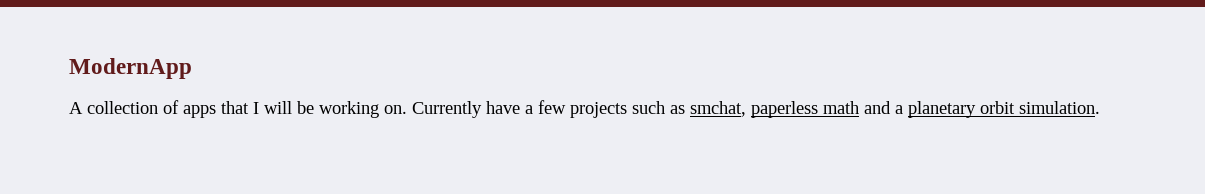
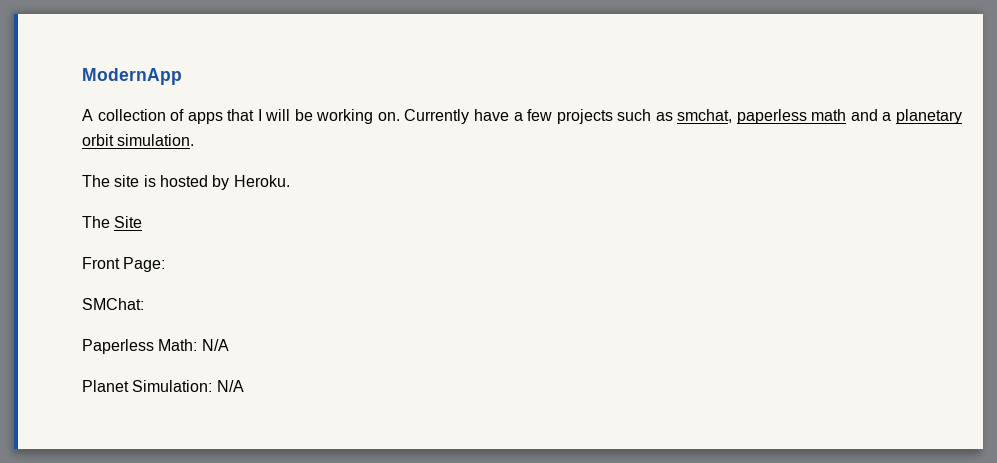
(1100, 107) none -> [82,175,290,190] [82,216,143,228] [82,257,166,272] [82,298,144,310] [82,339,229,354] [82,380,244,392] // The site is hosted by Heroku. // The Site // Front Page: // SMChat: // Paperless Math: N/A // Planet Simulation: N/A

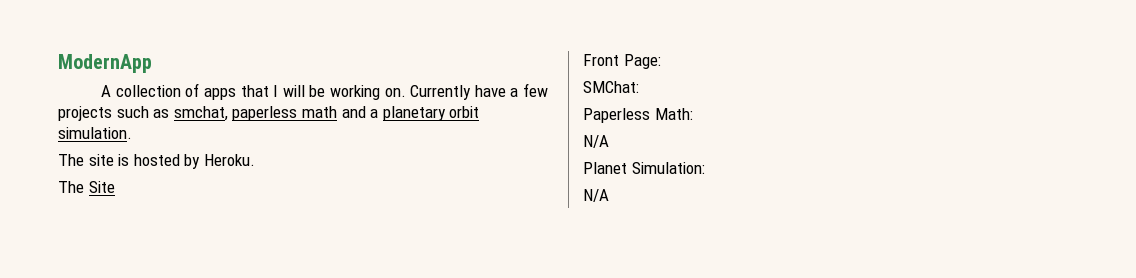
(198, 345) none -> (693, 114) //
(213, 386) none -> (705, 168) //

